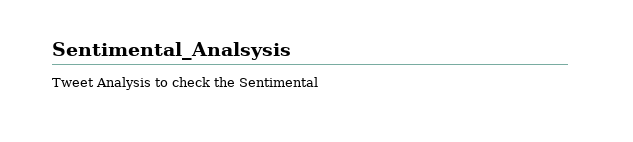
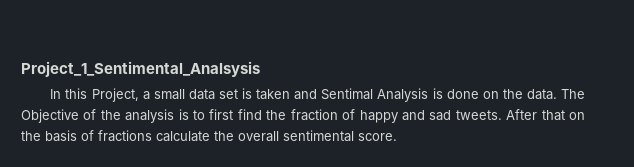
[52,42,291,60] [52,77,318,90] Sentimental_Analsysis // Tweet Analysis to check the Sentimental -> [21,61,260,77] [50,88,585,102] [21,109,585,123] [21,130,397,142] Project_1_Sentimental_Analsysis // In this Project, a small data set is taken and Sentimal Analysis is done on the data. The Objective of the analysis is to first find the fraction of happy and sad tweets. After that on the basis of fractions calculate the overall sentimental score.

